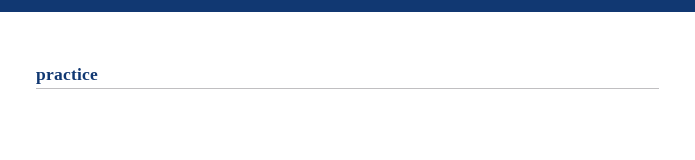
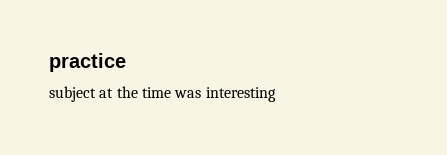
(98, 76) none -> [49,86,276,102] // subject at the time was interesting

